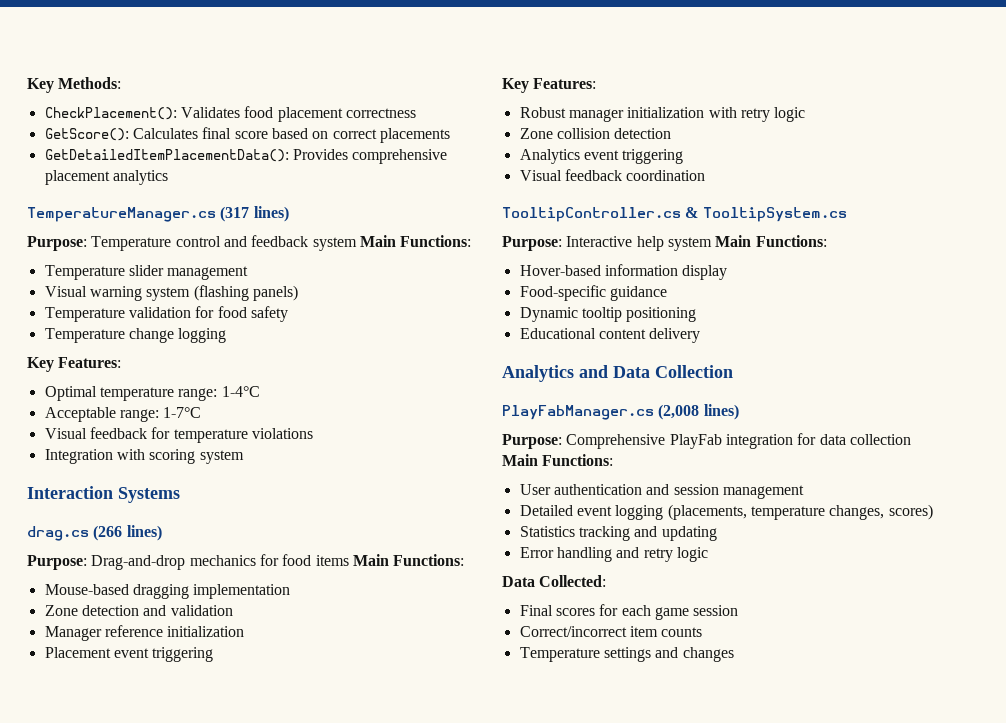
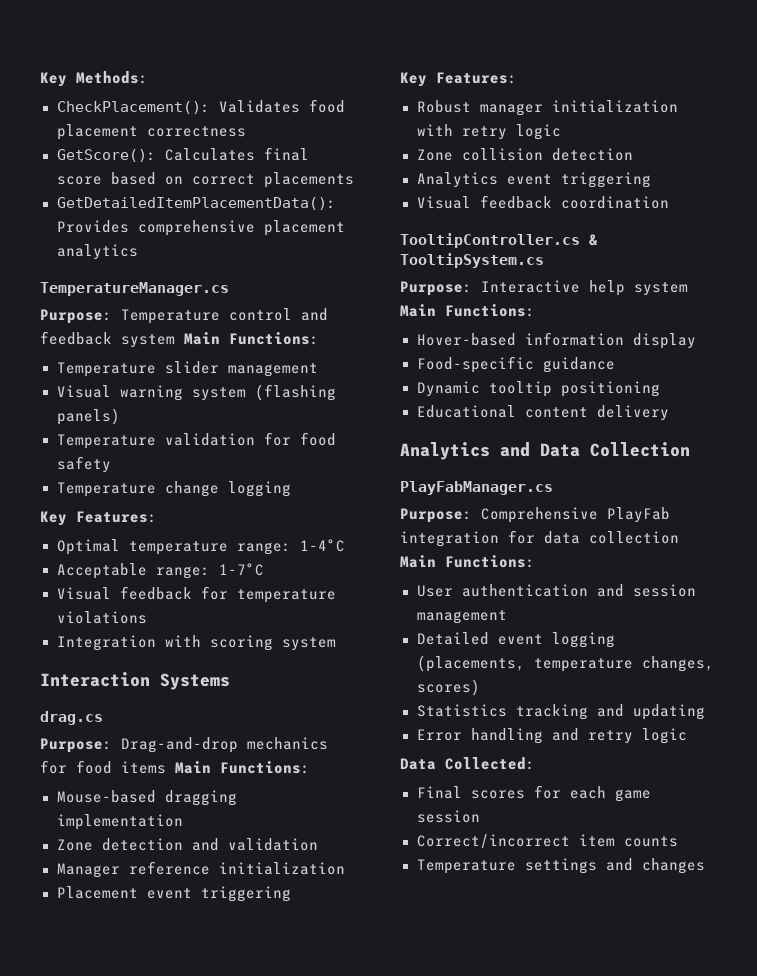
[220,206,289,222] (317 lines) -> (229, 289) none
[93,525,162,541] (266 lines) -> (103, 718) none
[658,404,739,420] (2,008 lines) -> (553, 488) none

